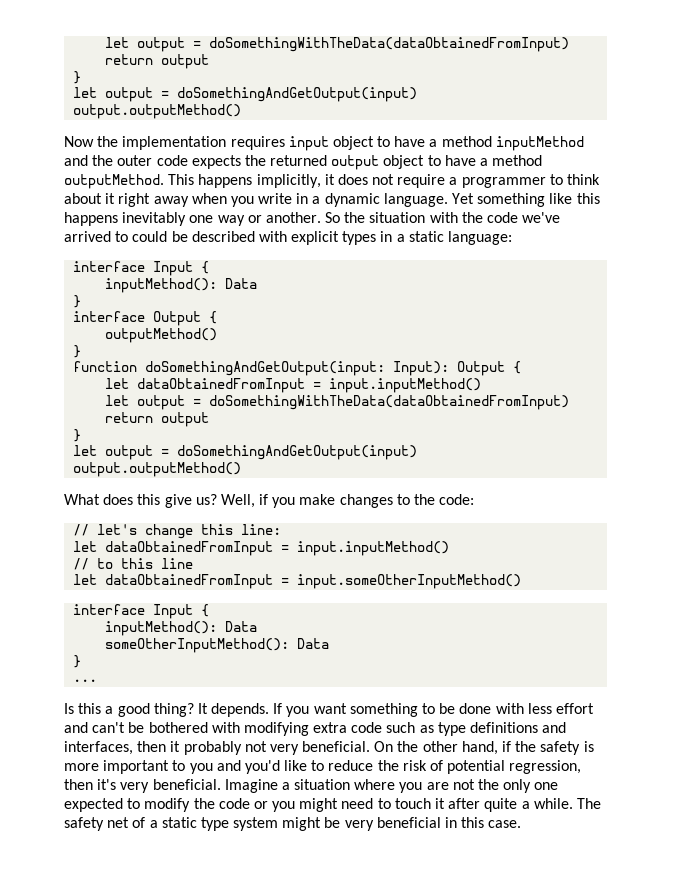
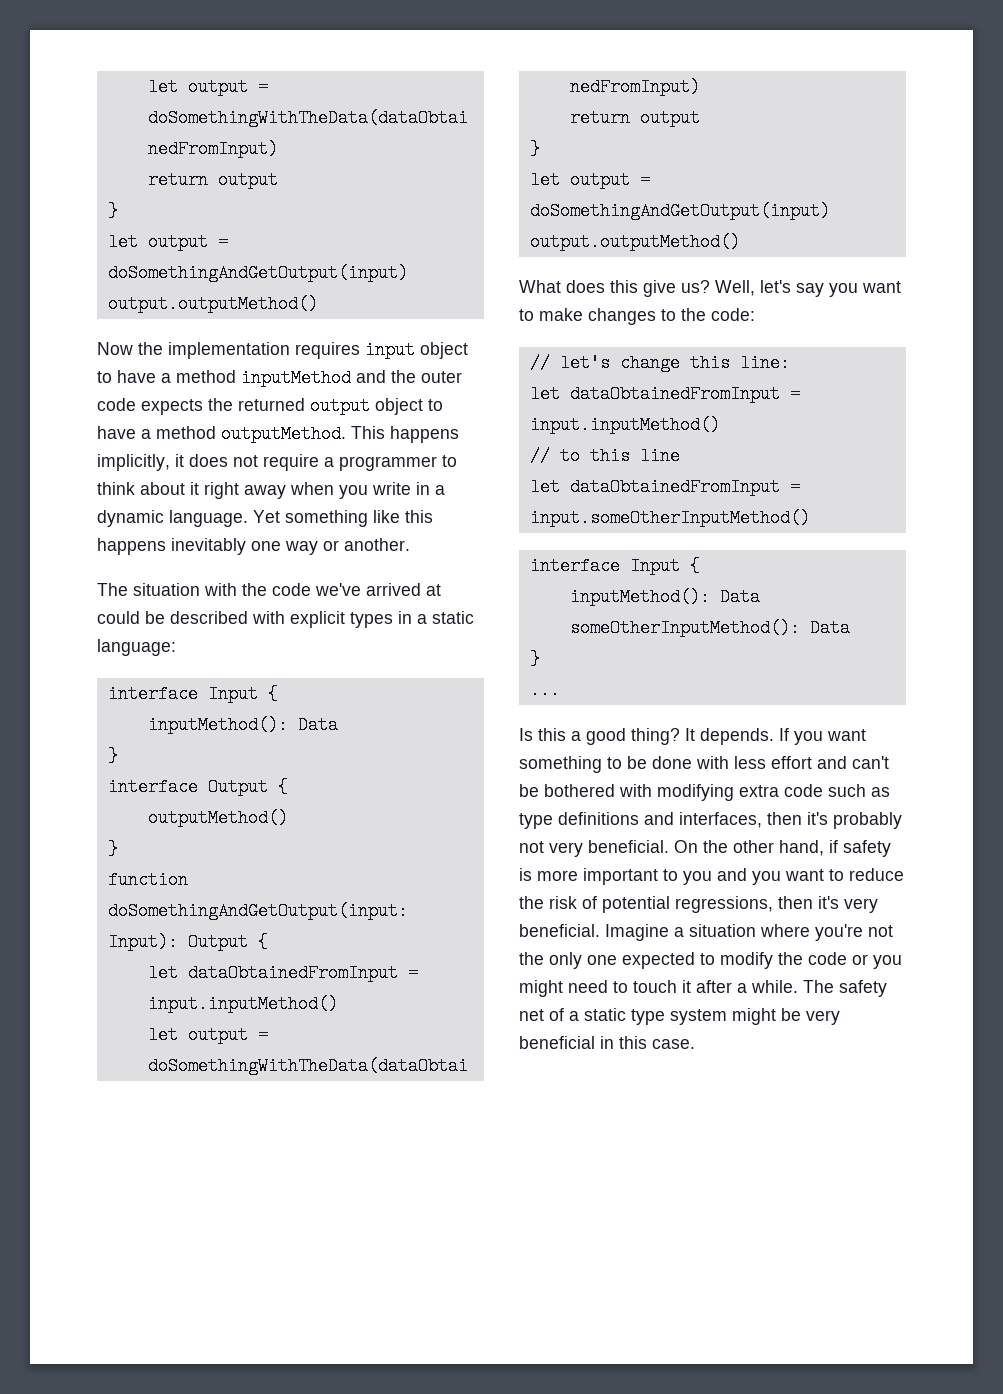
[325,212,366,223] So the -> [97,583,128,596] // The
[115,231,129,242] to -> [426,584,441,596] at
[259,494,296,508] if you -> [760,280,901,297] [519,309,534,321] let's say you want to
[170,741,181,752] it -> [807,812,828,825] it's
[515,741,537,752] the -> (838, 846) none
[244,760,308,774] you'd like -> [752,869,824,885] you want
[509,760,582,774] regression, -> [675,896,773,913] regressions,
[399,782,449,793] you are -> [815,924,863,941] you're
[484,798,518,812] quite -> (732, 986) none

